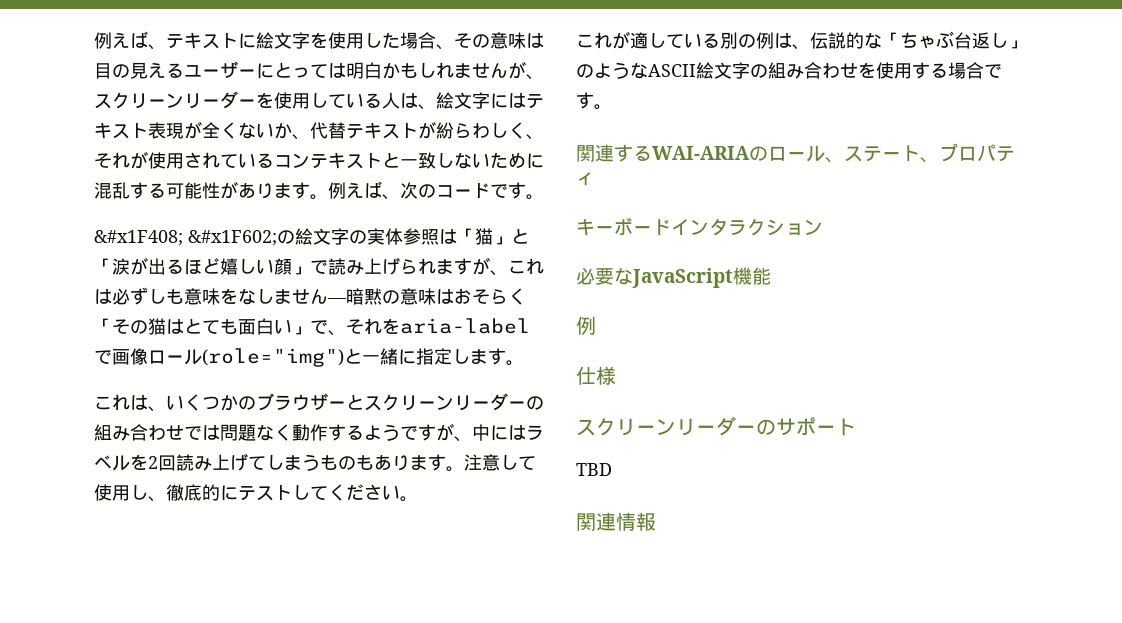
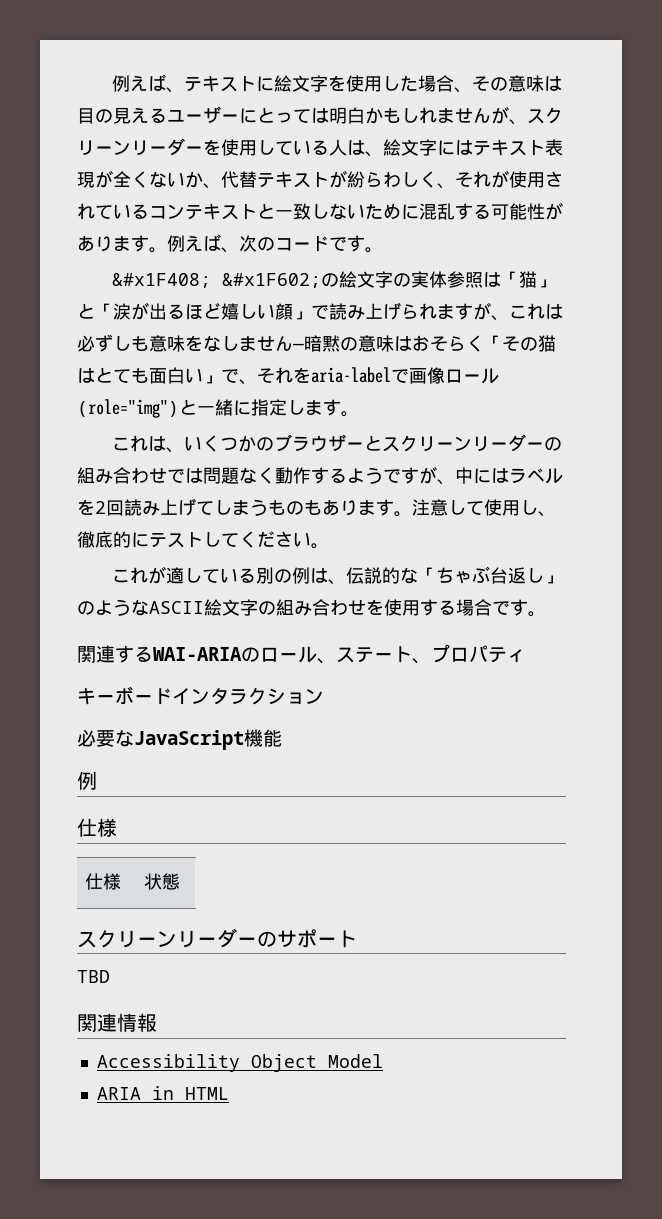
(616, 375) none -> [85,873,122,890] [144,873,181,890] // 仕様 | 状態
(656, 521) none -> [96,1054,383,1072] [96,1086,229,1100] // Accessibility Object Model // ARIA in HTML

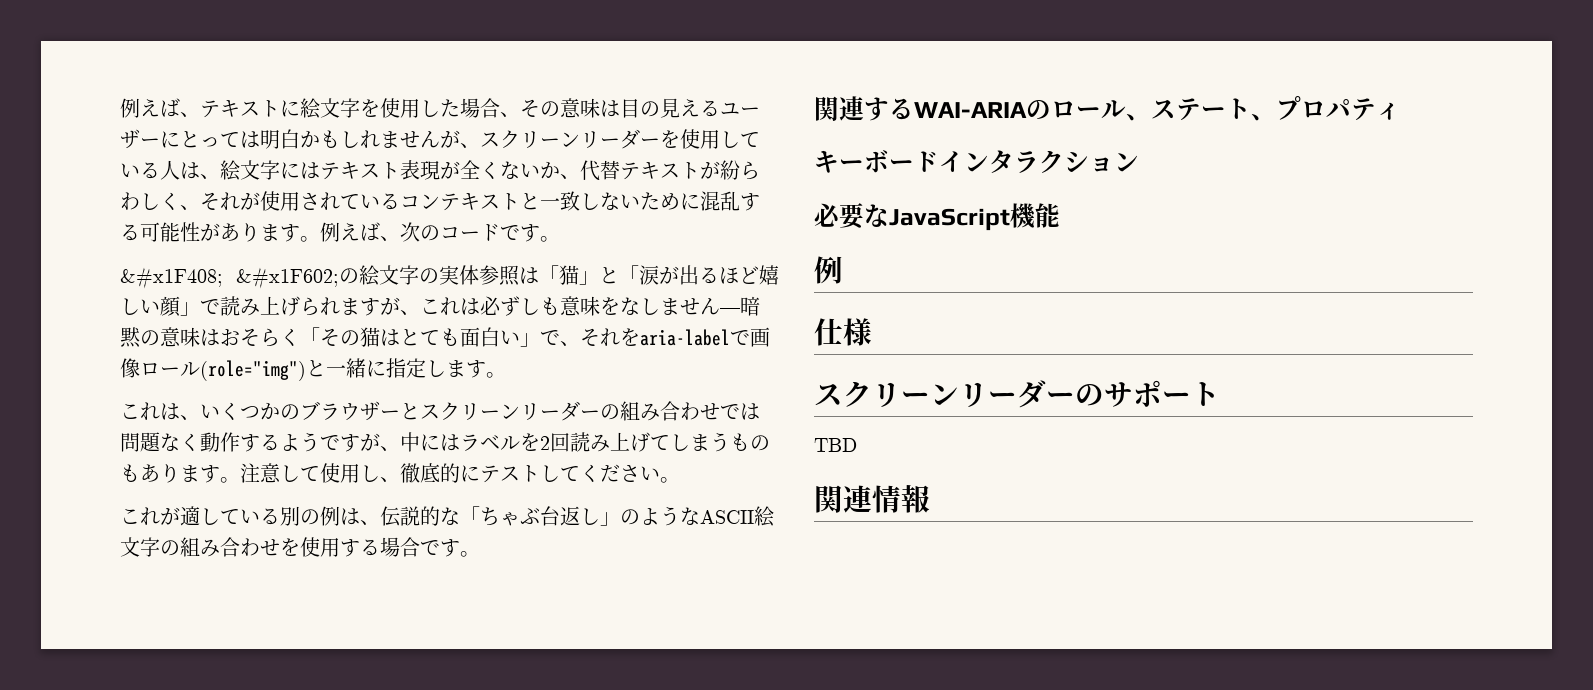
[85,873,122,890] [144,873,181,890] // 仕様 | 状態 -> (872, 332) none
[96,1054,383,1072] [96,1086,229,1100] // Accessibility Object Model // ARIA in HTML -> (930, 499) none

